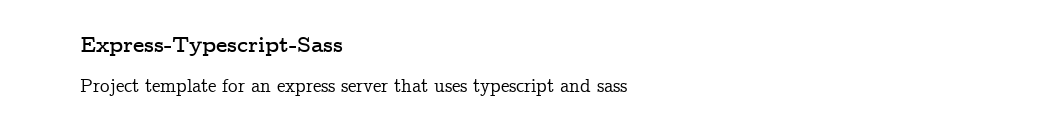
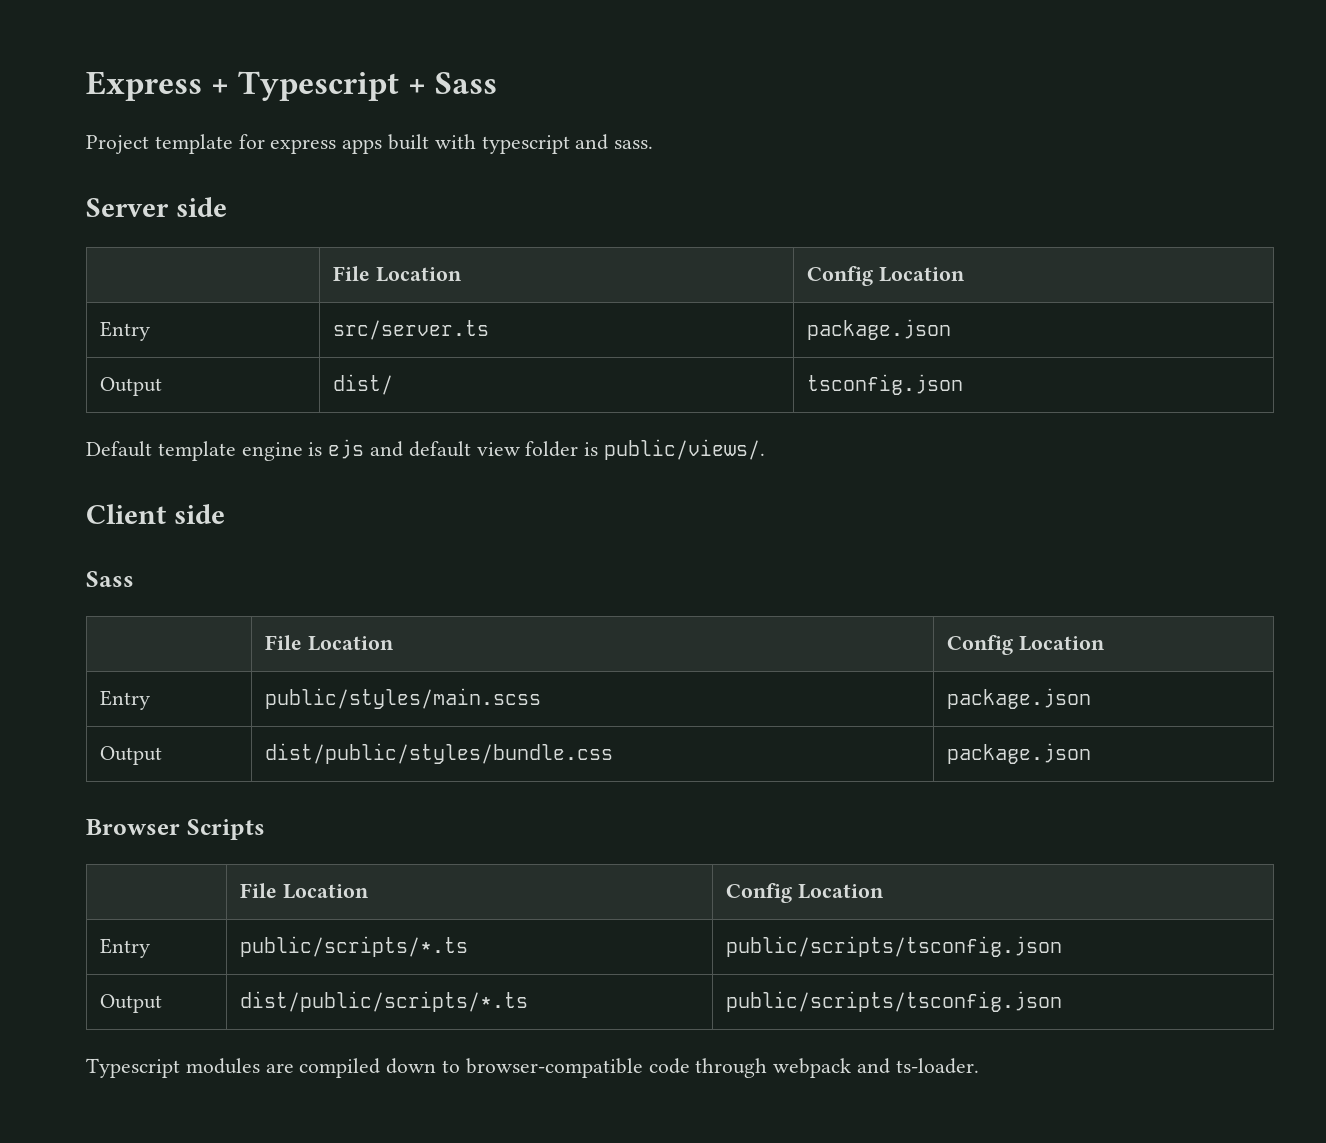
[80,37,343,56] [80,79,627,96] Express-Typescript-Sass // Project template for an express server that uses typescript and sass -> [86,71,498,101] [86,134,654,154] [86,197,227,217] [333,266,463,282] [807,266,966,286] [100,321,151,341] [333,320,490,340] [807,319,952,340] [100,377,163,396] [333,374,394,395] [807,374,964,395] [86,439,766,461] [86,504,225,524] [86,571,134,587] [265,635,395,651] [947,635,1106,655] [100,690,151,710] [265,688,542,709] [947,688,1092,709] [100,746,163,765] [265,743,614,764] [947,743,1092,764] [86,819,265,840] [240,883,370,899] [726,883,885,903] [100,938,151,958] [240,936,469,957] [726,936,1063,957] [100,994,163,1013] [240,991,529,1012] [726,991,1063,1012] [86,1058,979,1078] Express + Typescript + Sass // Project template for express apps built with typescript and sass. // Server side // | File Location | Config Location // Entry | src/server.ts | package.json // Output | dist/ | tsconfig.json // Default template engine is ejs and default view folder is public/views/. // Client side // Sass // | File Location | Config Location // Entry | public/styles/main.scss | package.json // Output | dist/public/styles/bundle.css | package.json // Browser Scripts // | File Location | Config Location // Entry | public/scripts/*.ts | public/scripts/tsconfig.json // Output | dist/public/scripts/*.ts | public/scripts/tsconfig.json // Typescript modules are compiled down to browser-compatible code through webpack and ts-loader.

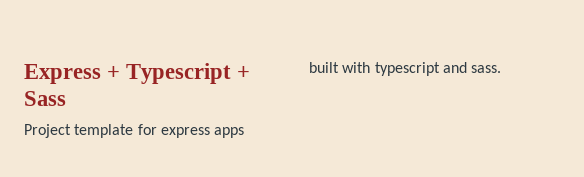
[86,197,227,217] [333,266,463,282] [807,266,966,286] [100,321,151,341] [333,320,490,340] [807,319,952,340] [100,377,163,396] [333,374,394,395] [807,374,964,395] [86,439,766,461] [86,504,225,524] [86,571,134,587] [265,635,395,651] [947,635,1106,655] [100,690,151,710] [265,688,542,709] [947,688,1092,709] [100,746,163,765] [265,743,614,764] [947,743,1092,764] [86,819,265,840] [240,883,370,899] [726,883,885,903] [100,938,151,958] [240,936,469,957] [726,936,1063,957] [100,994,163,1013] [240,991,529,1012] [726,991,1063,1012] [86,1058,979,1078] // Server side // | File Location | Config Location // Entry | src/server.ts | package.json // Output | dist/ | tsconfig.json // Default template engine is ejs and default view folder is public/views/. // Client side // Sass // | File Location | Config Location // Entry | public/styles/main.scss | package.json // Output | dist/public/styles/bundle.css | package.json // Browser Scripts // | File Location | Config Location // Entry | public/scripts/*.ts | public/scripts/tsconfig.json // Output | dist/public/scripts/*.ts | public/scripts/tsconfig.json // Typescript modules are compiled down to browser-compatible code through webpack and ts-loader. -> (502, 69) none

